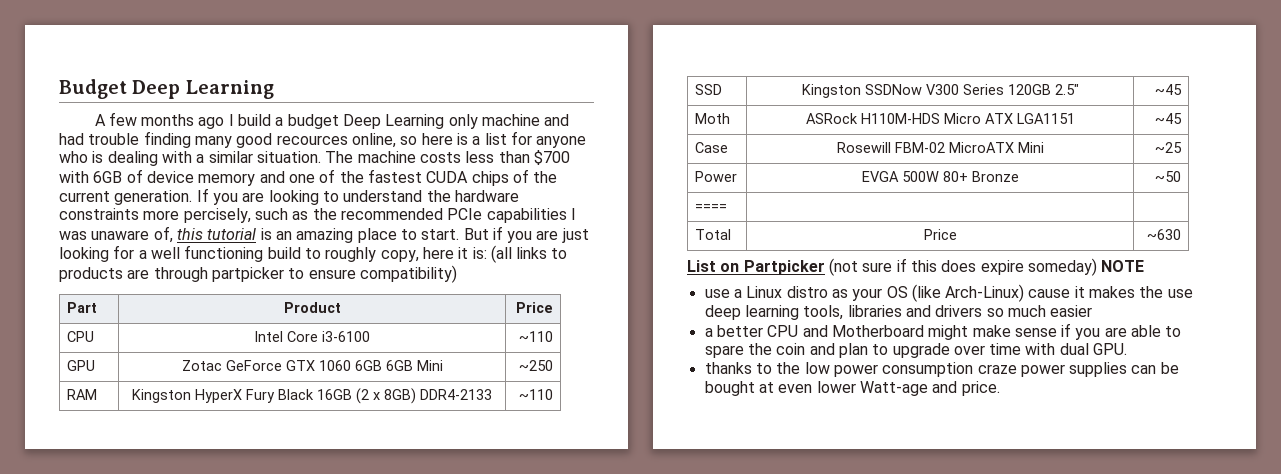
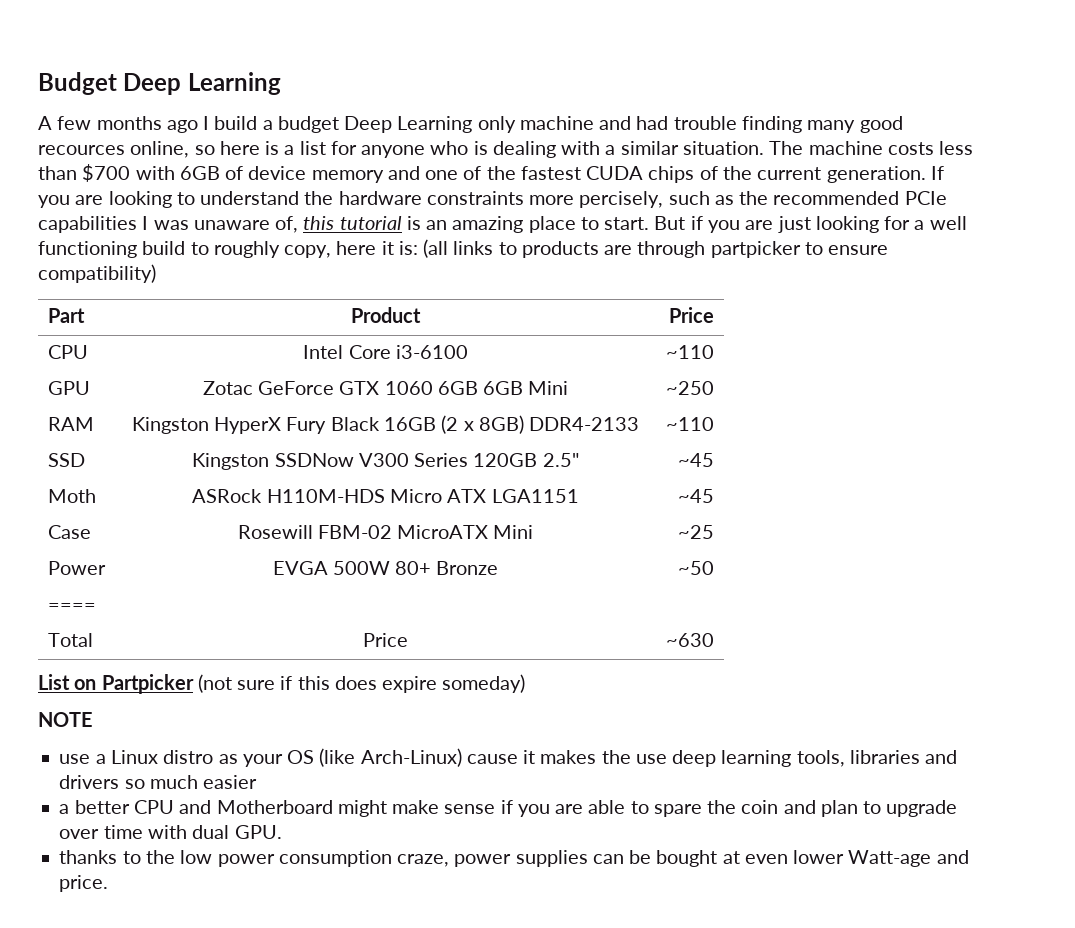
(1097, 267) none -> (526, 683) //
[977,364,1017,374] craze -> [397,854,450,867] craze,

